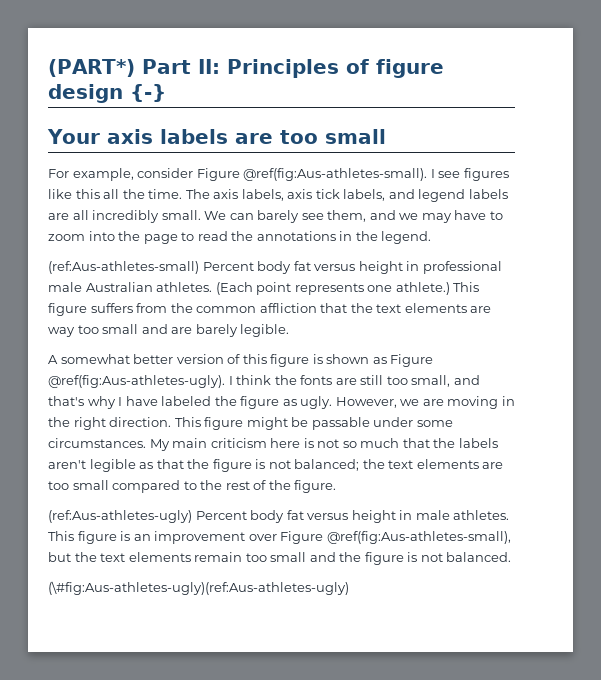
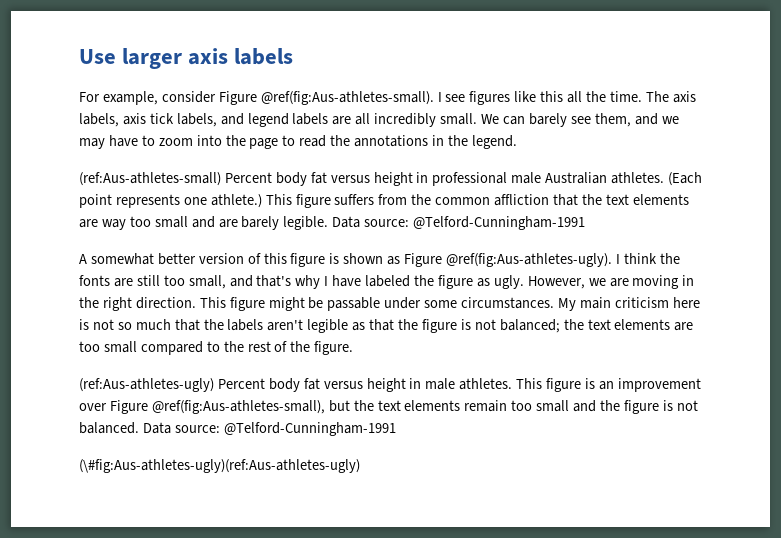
[48,59,444,78] [48,84,166,103] [47,129,100,144] (PART*) Part II: Principles of figure design {-} // Your -> [79,48,183,69] Use larger
[234,129,386,144] are too small -> (294, 56) none
(290, 330) none -> [332,216,586,230] Data source: @Telford-Cunningham-1991
(512, 557) none -> [142,422,396,436] Data source: @Telford-Cunningham-1991

